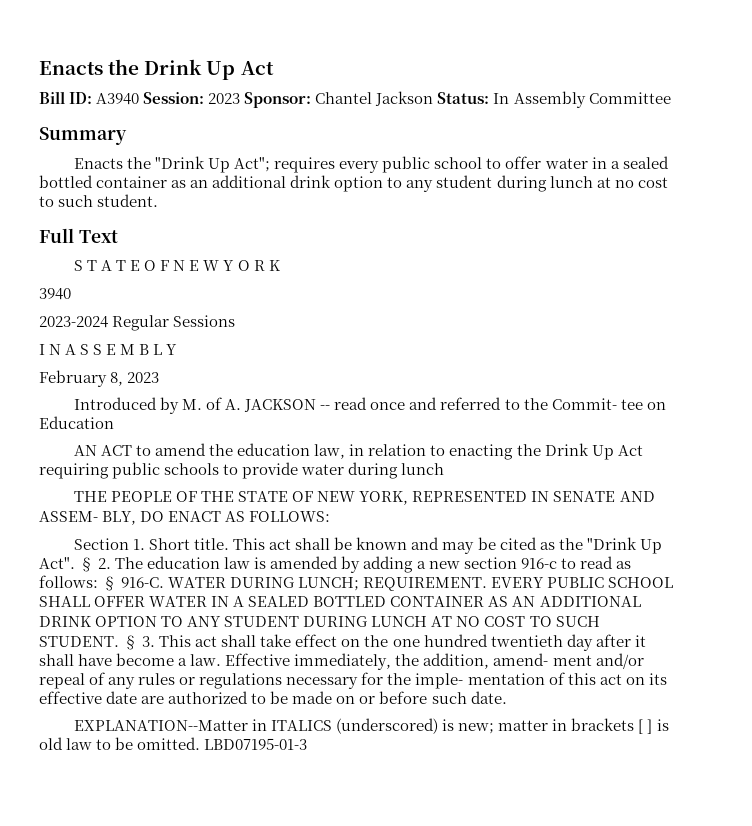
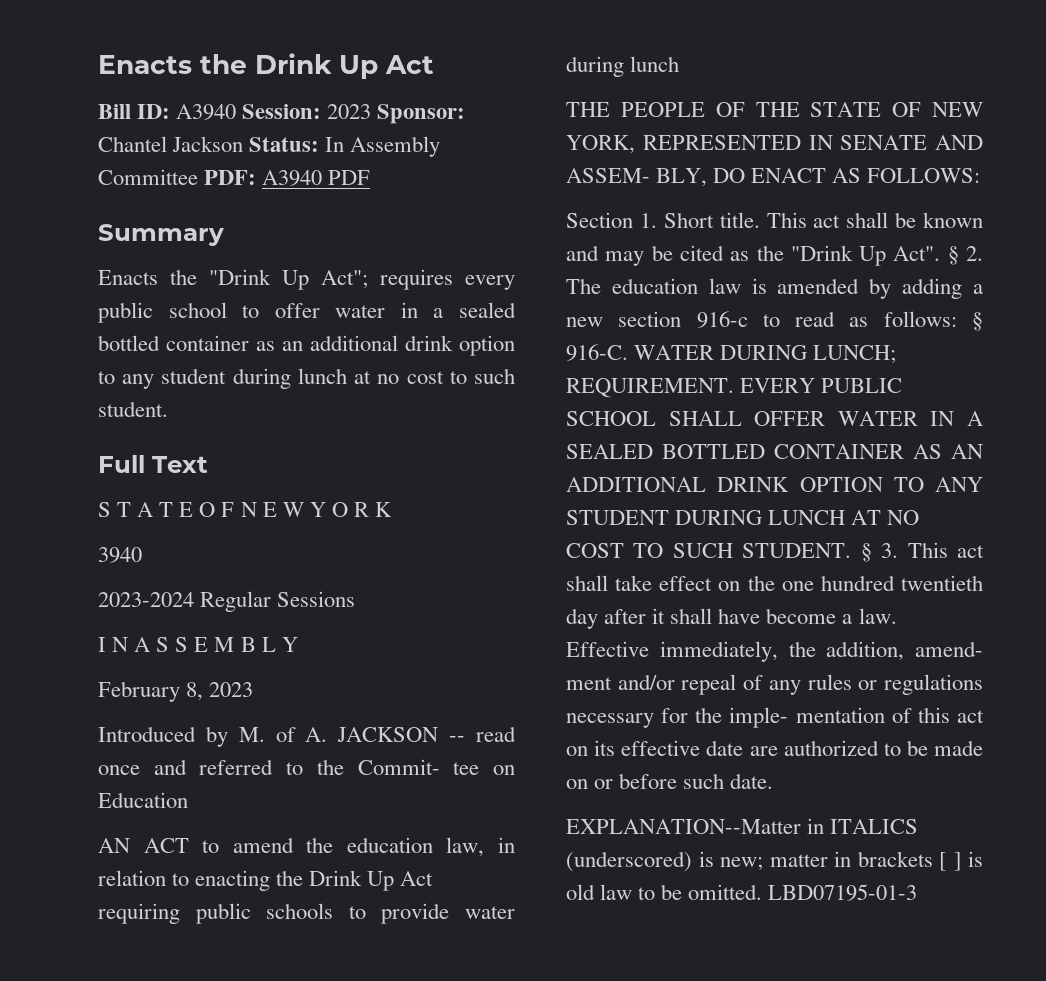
(671, 98) none -> [204,170,371,186] PDF: A3940 PDF

